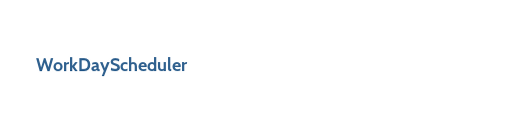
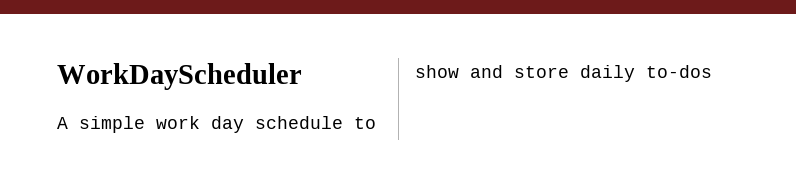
(189, 67) none -> [57,116,376,133] [415,65,712,82] // A simple work day schedule to show and store daily to-dos

